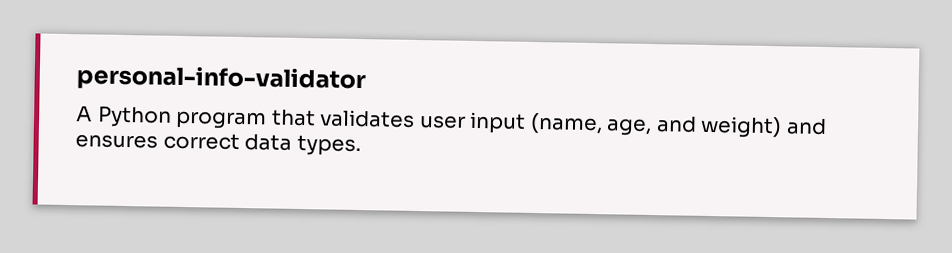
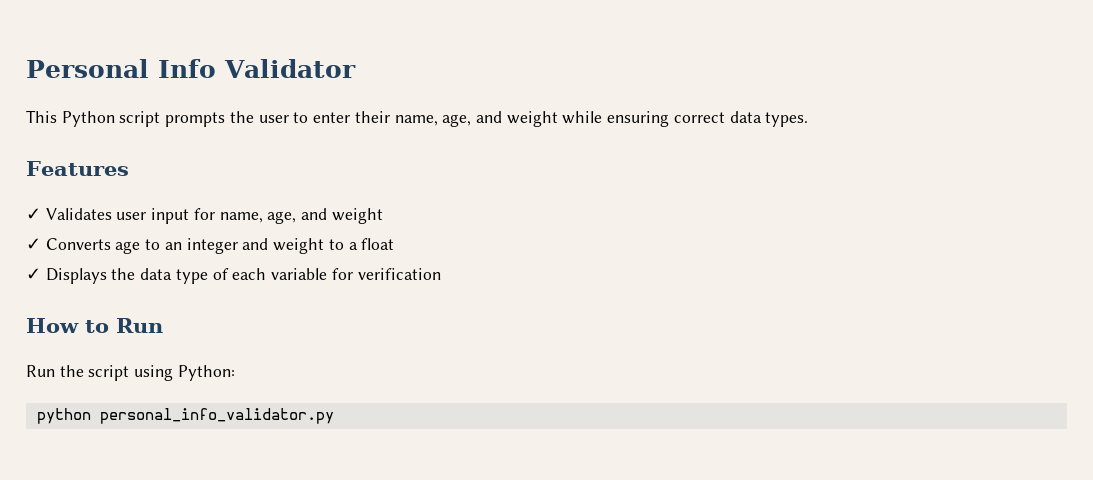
[76,64,366,94] [76,105,827,139] [75,132,361,157] personal-info-validator // A Python program that validates user input (name, age, and weight) and ensures correct data types. -> [26,59,356,78] [26,110,809,127] [26,161,129,176] [26,208,383,224] [26,238,395,254] [26,268,441,284] [26,318,163,333] [26,365,235,381] [36,408,334,424] Personal Info Validator // This Python script prompts the user to enter their name, age, and weight while ensuring correct data types. // Features // ✓ Validates user input for name, age, and weight // ✓ Converts age to an integer and weight to a float // ✓ Displays the data type of each variable for verification // How to Run // Run the script using Python: // python personal_info_validator.py

